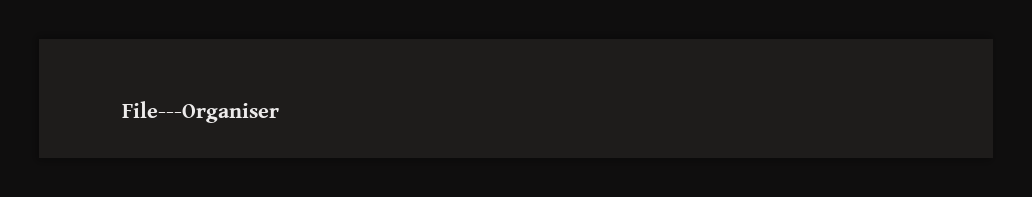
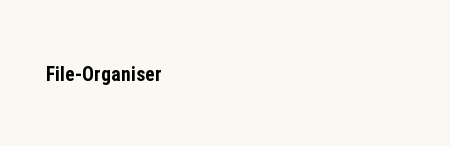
[122,101,279,123] File---Organiser -> [46,66,162,85] File-Organiser

